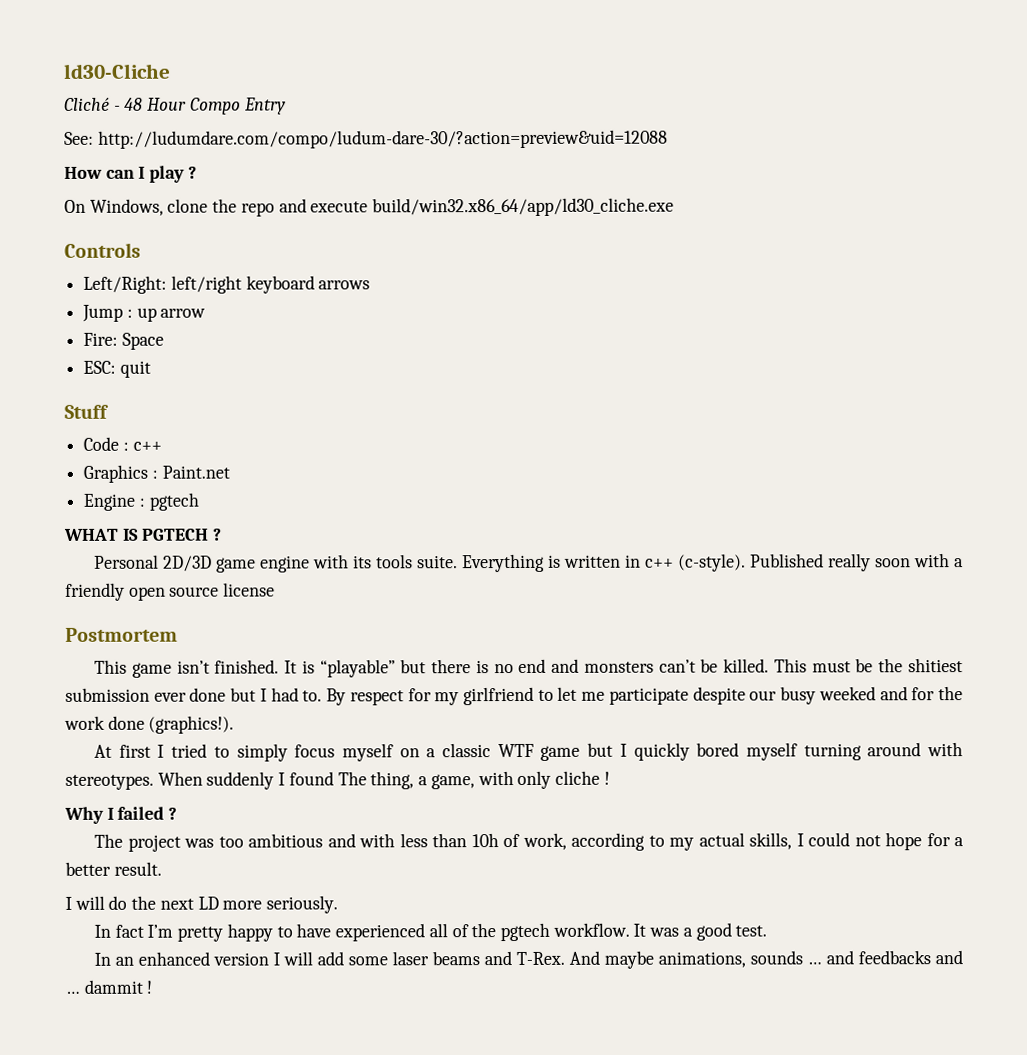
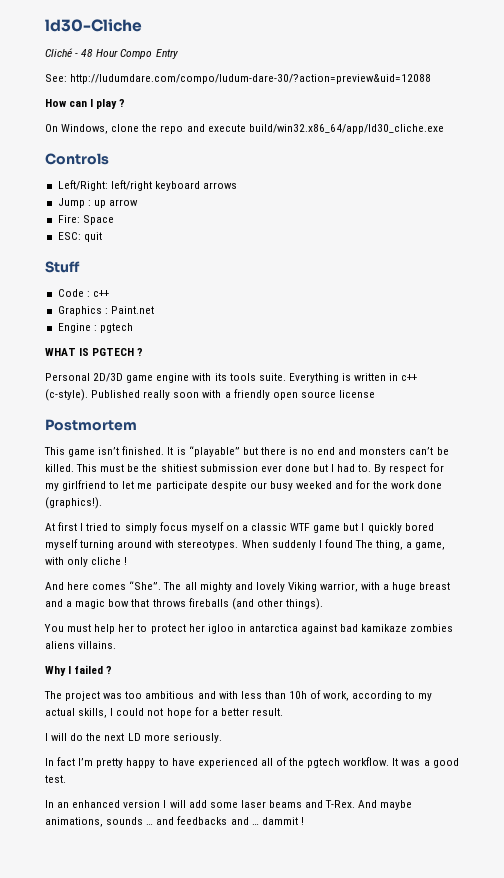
(610, 778) none -> [45,581,451,592] [45,598,323,610] [44,624,454,634] [45,641,117,649] // And here comes “She”. The all mighty and lovely Viking warrior, with a huge breast and a magic bow that throws fireballs (and other things). // You must help her to protect her igloo in antarctica against bad kamikaze zombies aliens villains.

